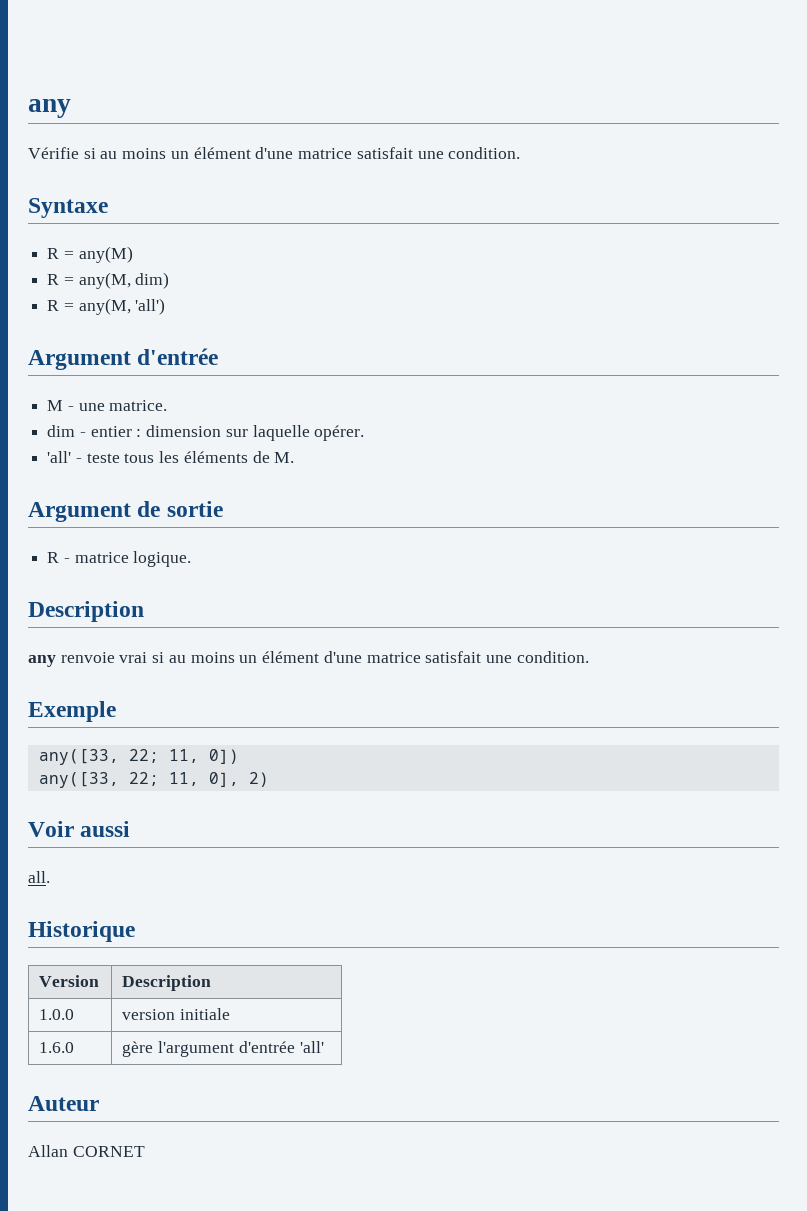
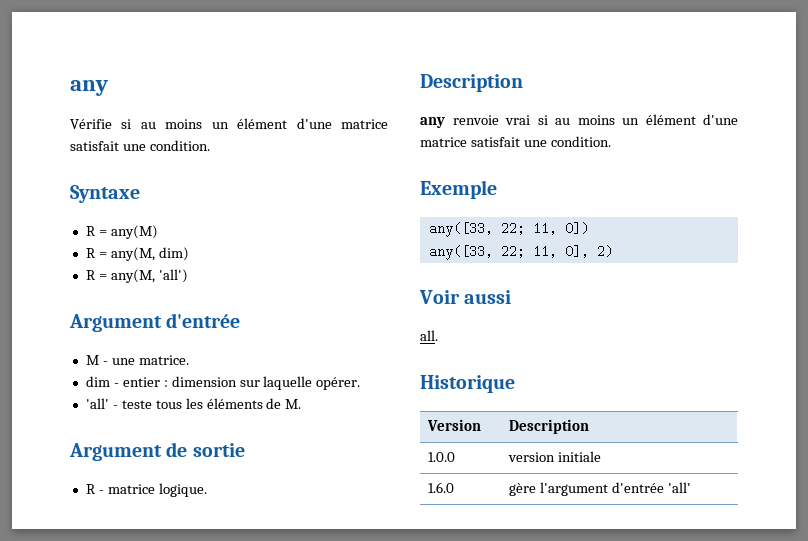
[28,1096,99,1111] [28,1145,145,1157] // Auteur // Allan CORNET -> (692, 487) none

